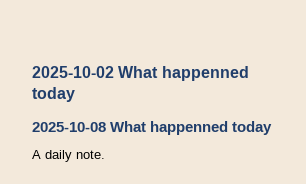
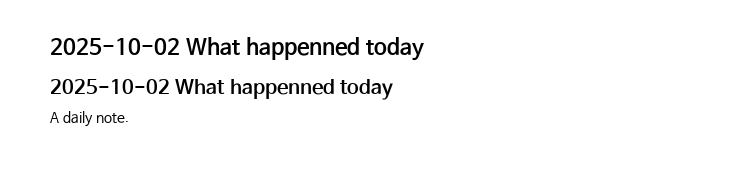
[32,66,249,81] [32,87,75,102] [32,122,106,132] 2025-10-02 What happenned today // 2025-10-08 -> [50,37,424,61] [50,79,170,94] 2025-10-02 What happenned today // 2025-10-02

